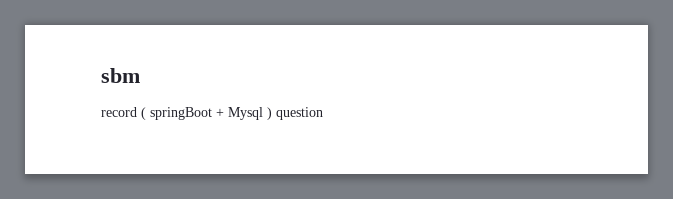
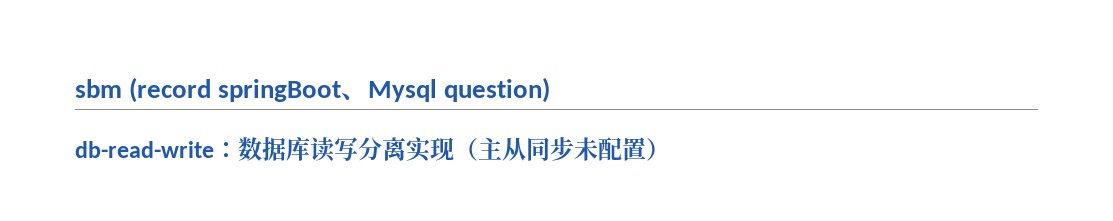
[101,107,323,120] // record ( springBoot + Mysql ) question -> [129,77,551,103] [75,136,670,162] (record springBoot、Mysql question) // db-read-write：数据库读写分离实现（主从同步未配置）

